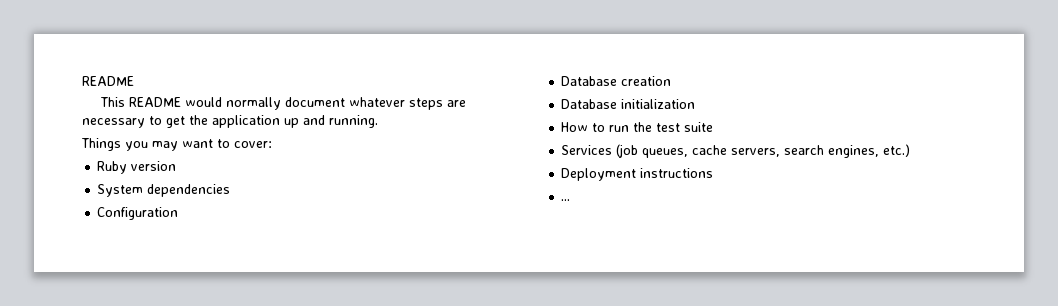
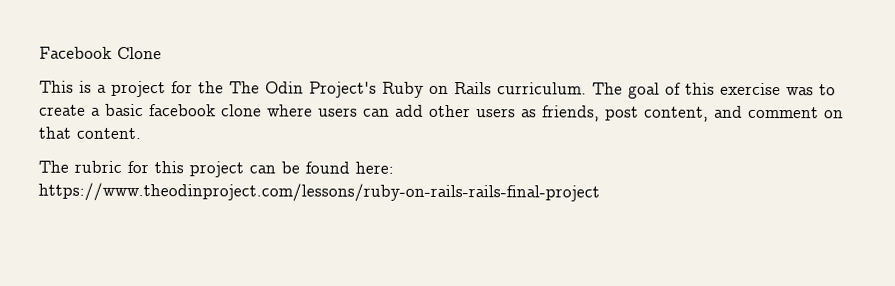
[82,76,134,86] README -> [39,46,162,60] Facebook Clone
[128,97,466,110] [82,115,378,128] [81,138,272,151] [97,161,177,174] [97,184,231,197] [97,207,179,220] [561,76,672,86] [561,99,696,109] [561,122,714,132] [561,144,911,158] [561,168,714,181] [561,199,571,201] README would normally document whatever steps are necessary to get the application up and running. // Things you may want to cover: // Ruby version // System dependencies // Configuration // Database creation // Database initialization // How to run the test suite // Services (job queues, cache servers, search engines, etc.) // Deployment instructions // ... -> [79,80,836,99] [39,103,844,122] [39,126,142,140] [38,160,394,178] [38,182,600,203] is a project for the The Odin Project's Ruby on Rails curriculum. The goal of this exercise was to create a basic facebook clone where users can add other users as friends, post content, and comment on that content. // The rubric for this project can be found here: https://www.theodinproject.com/lessons/ruby-on-rails-rails-final-project

